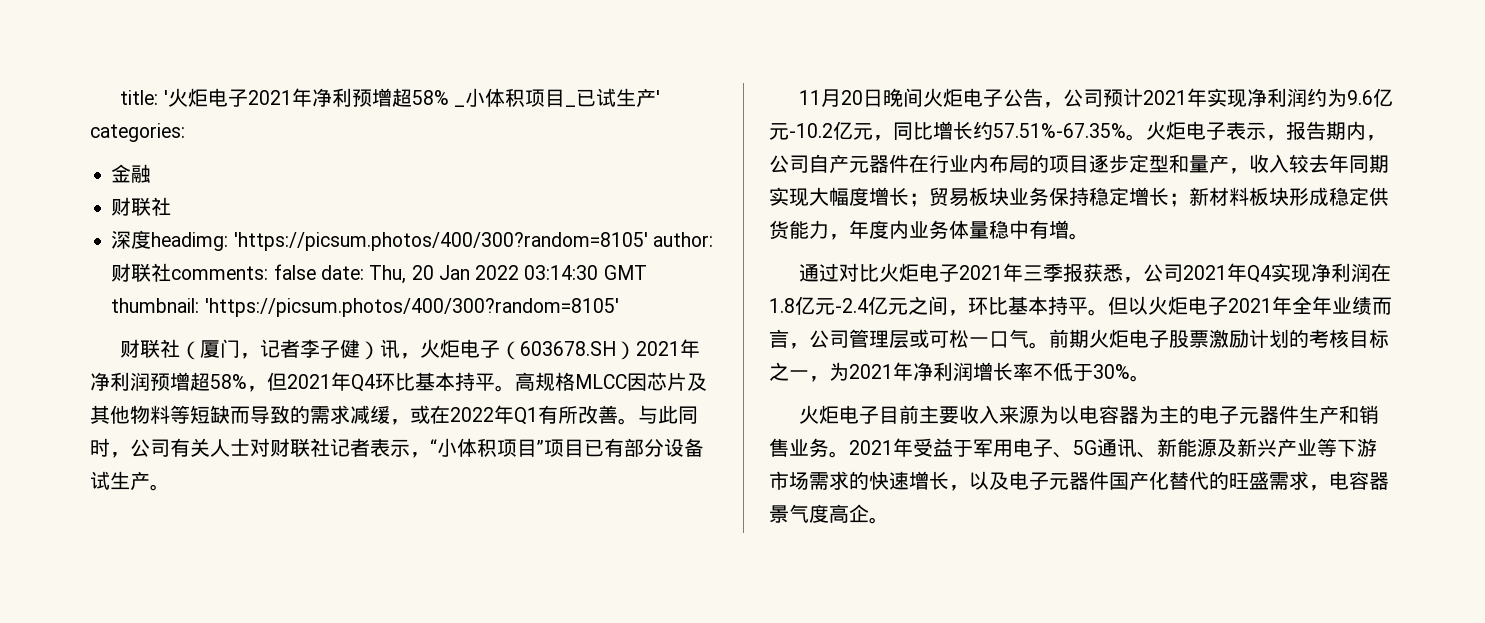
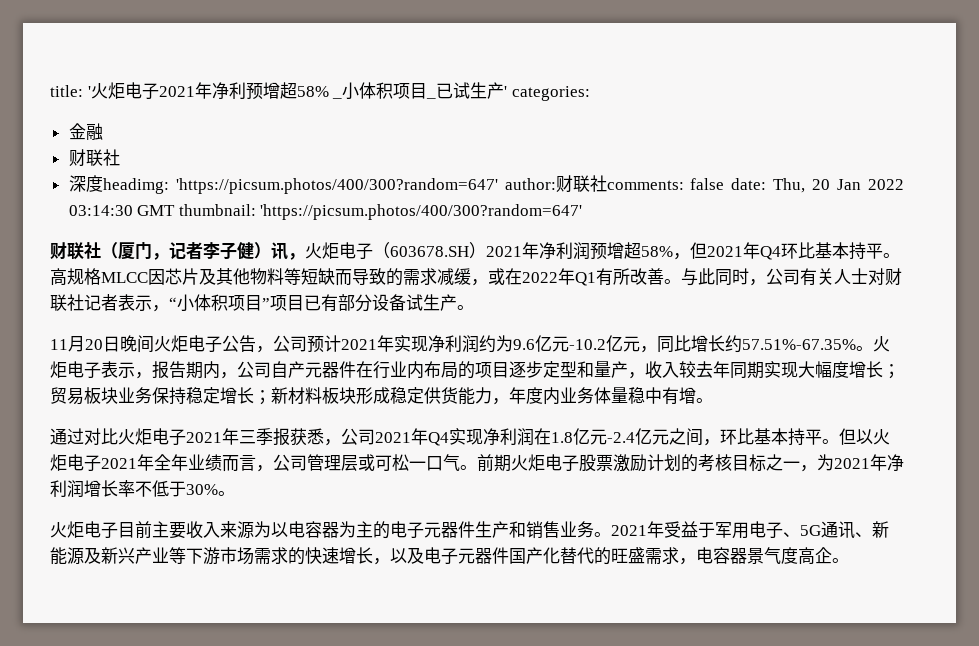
[233,232,648,251] 'https://picsum.photos/400/300?random=8105' -> [175,178,498,194] 'https://picsum.photos/400/300?random=647'
[204,298,619,317] 'https://picsum.photos/400/300?random=8105' -> [260,204,583,220] 'https://picsum.photos/400/300?random=647'

